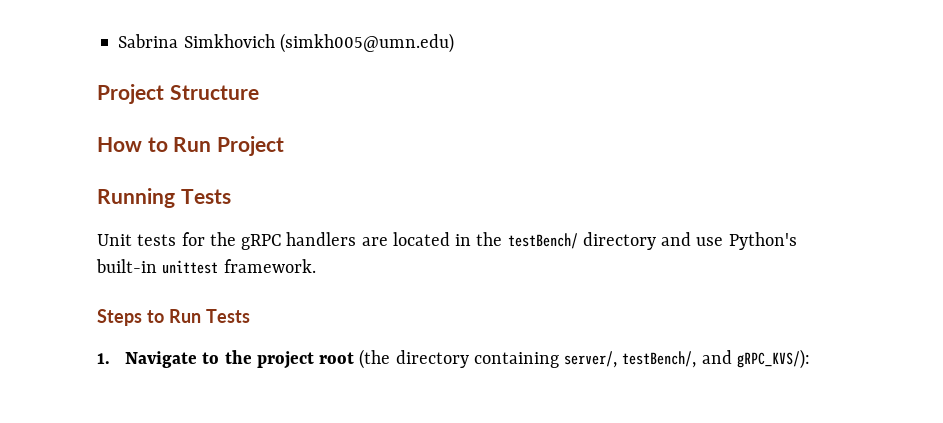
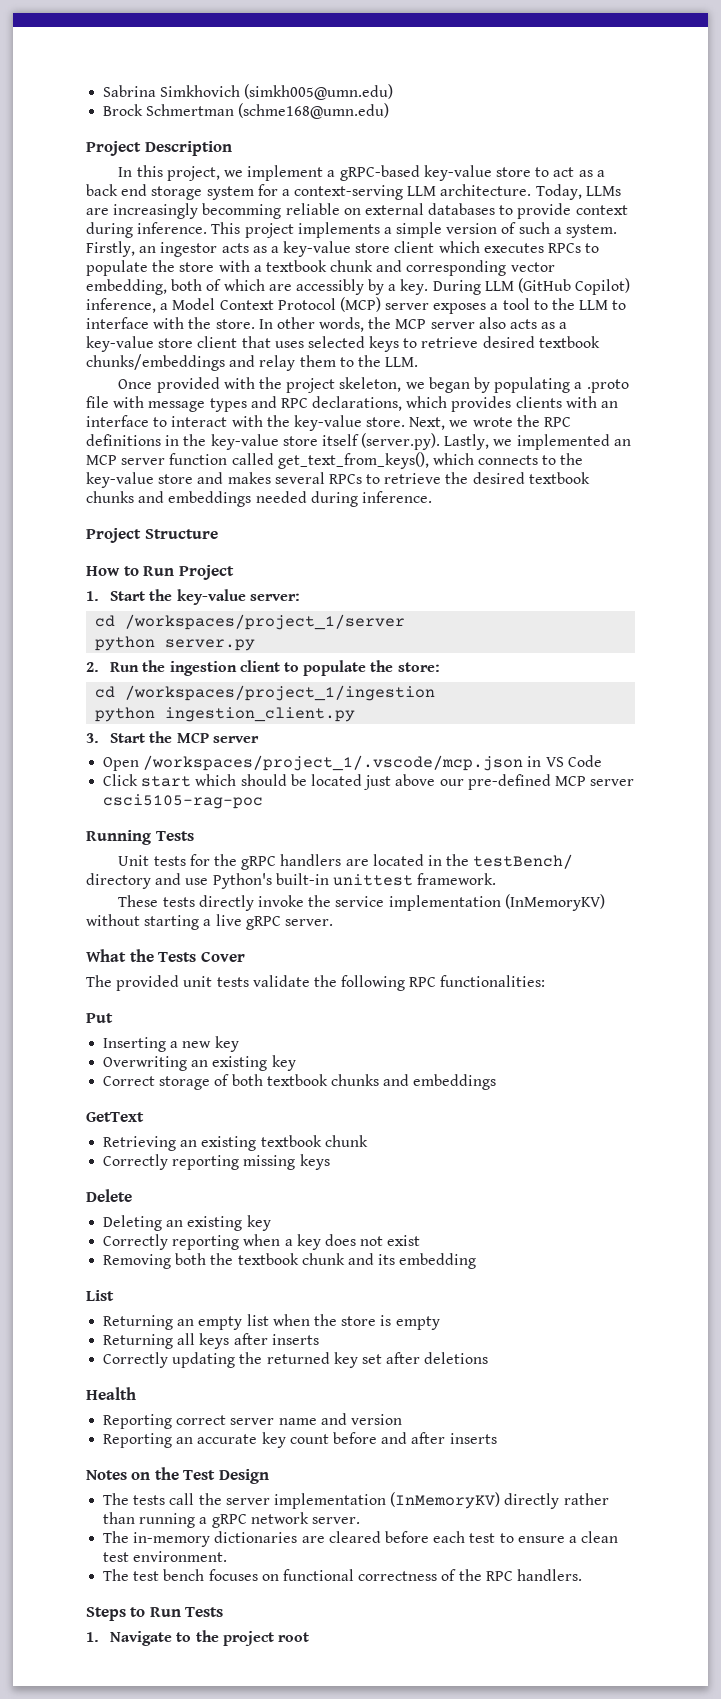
(454, 43) none -> [103,103,390,119] [86,141,232,156] [118,165,605,181] [86,184,621,200] [86,203,628,219] [86,222,618,238] [86,241,600,257] [86,260,555,276] [86,278,631,295] [86,297,627,314] [86,317,568,332] [86,336,600,352] [86,354,419,371] [118,377,629,393] [86,396,619,412] [86,415,572,431] [86,433,631,450] [86,452,584,469] [86,472,590,488] [86,491,432,507] // Brock Schmertman (schme168@umn.edu) // Project Description // In this project, we implement a gRPC-based key-value store to act as a back end storage system for a context-serving LLM architecture. Today, LLMs are increasingly becomming reliable on external databases to provide context during inference. This project implements a simple version of such a system. Firstly, an ingestor acts as a key-value store client which executes RPCs to populate the store with a textbook chunk and corresponding vector embedding, both of which are accessibly by a key. During LLM (GitHub Copilot) inference, a Model Context Protocol (MCP) server exposes a tool to the LLM to interface with the store. In other words, the MCP server also acts as a key-value store client that uses selected keys to retrieve desired textbook chunks/embeddings and relay them to the LLM. // Once provided with the project skeleton, we began by populating a .proto file with message types and RPC declarations, which provides clients with an interface to interact with the key-value store. Next, we wrote the RPC definitions in the key-value store itself (server.py). Lastly, we implemented an MCP server function called get_text_from_keys(), which connects to the key-value store and makes several RPCs to retrieve the desired textbook chunks and embeddings needed during inference.
(285, 146) none -> [86,589,300,605] [95,614,406,630] [95,636,256,651] [86,660,440,676] [95,685,436,701] [95,707,356,722] [86,731,259,743] [103,755,602,771] [103,774,635,790] [103,794,264,809] // 1. Start the key-value server: // cd /workspaces/project_1/server // python server.py // 2. Run the ingestion client to populate the store: // cd /workspaces/project_1/ingestion // python ingestion_client.py // 3. Start the MCP server // Open /workspaces/project_1/.vscode/mcp.json in VS Code // Click start which should be located just above our pre-defined MCP server csci5105-rag-poc
(316, 266) none -> [118,894,605,911] [86,914,333,930] [86,949,245,962] [86,975,546,991] [86,1013,113,1023] [103,1036,239,1052] [103,1055,296,1071] [103,1074,497,1090] [86,1112,144,1122] [103,1135,368,1151] [103,1154,330,1170] [86,1189,132,1202] [103,1215,271,1231] [103,1234,421,1250] [103,1253,477,1269] [86,1290,114,1301] [103,1314,440,1330] [103,1333,319,1349] [103,1352,489,1368] [86,1387,136,1400] [103,1413,402,1429] [103,1432,497,1448] [86,1467,269,1484] [103,1492,609,1509] [103,1512,360,1528] [103,1531,619,1547] [103,1551,228,1562] [103,1569,582,1581] // These tests directly invoke the service implementation (InMemoryKV) without starting a live gRPC server. // What the Tests Cover // The provided unit tests validate the following RPC functionalities: // Put // Inserting a new key // Overwriting an existing key // Correct storage of both textbook chunks and embeddings // GetText // Retrieving an existing textbook chunk // Correctly reporting missing keys // Delete // Deleting an existing key // Correctly reporting when a key does not exist // Removing both the textbook chunk and its embedding // List // Returning an empty list when the store is empty // Returning all keys after inserts // Correctly updating the returned key set after deletions // Health // Reporting correct server name and version // Reporting an accurate key count before and after inserts // Notes on the Test Design // The tests call the server implementation (InMemoryKV) directly rather than running a gRPC network server. // The in-memory dictionaries are cleared before each test to ensure a clean test environment. // The test bench focuses on functional correctness of the RPC handlers.
[359,349,810,369] (the directory containing server/, testBench/, and gRPC_KVS/): -> (309, 1637) none

